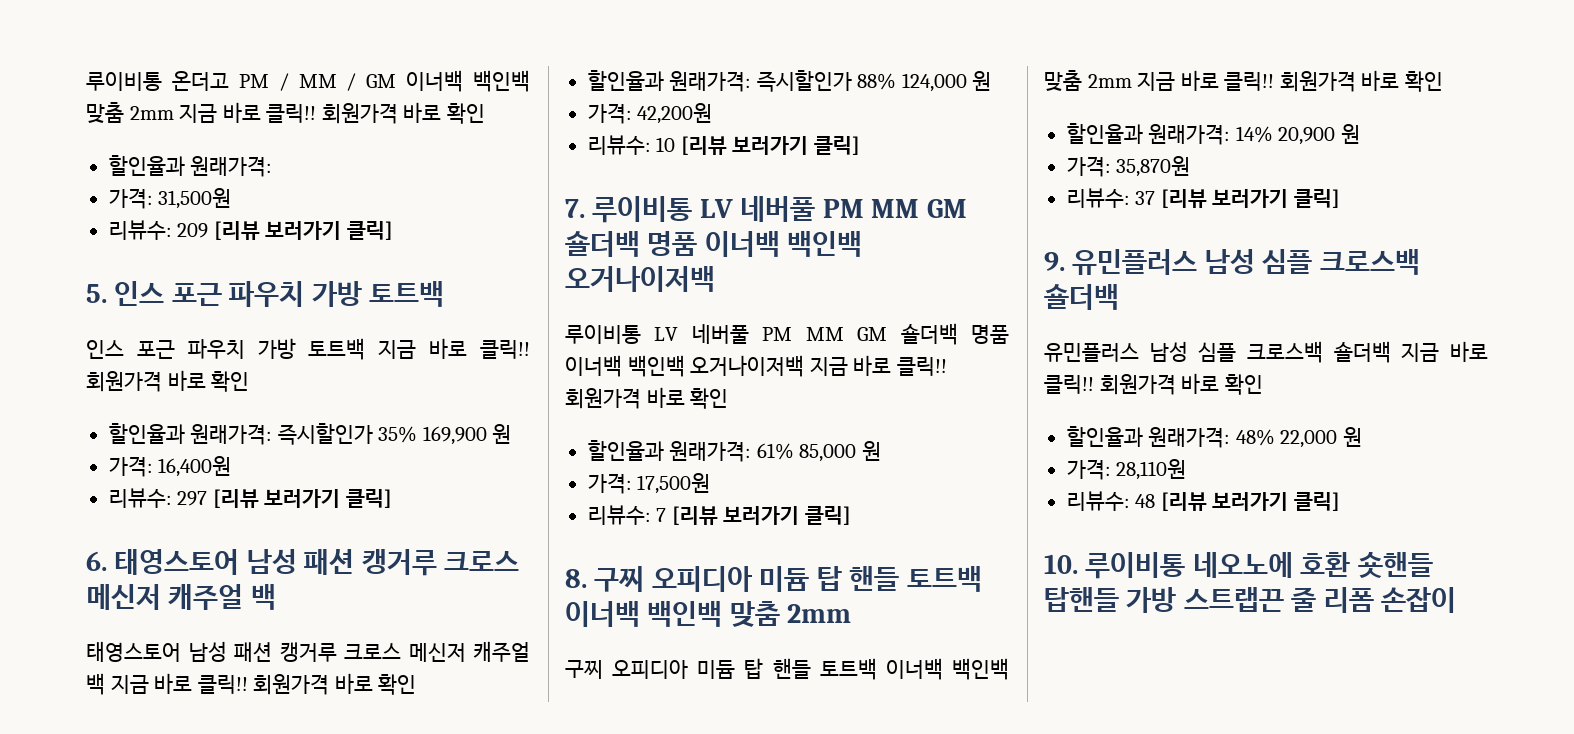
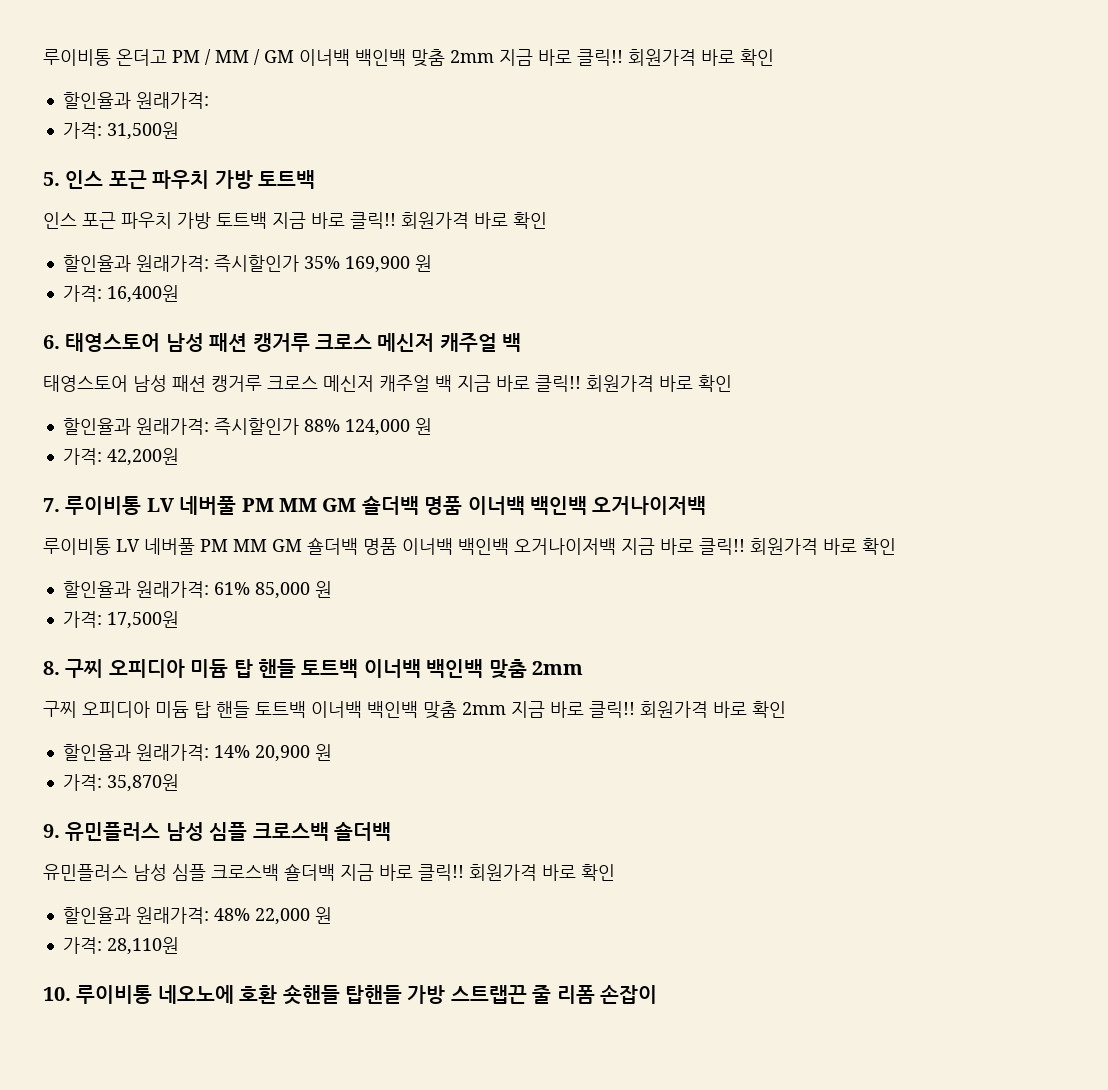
[108,220,393,240] // 리뷰수: 209 [리뷰 보러가기 클릭] -> (179, 131) none
[108,488,392,508] // 리뷰수: 297 [리뷰 보러가기 클릭] -> (179, 294) none
[587,135,860,155] // 리뷰수: 10 [리뷰 보러가기 클릭] -> (179, 457) none
[587,505,851,525] // 리뷰수: 7 [리뷰 보러가기 클릭] -> (179, 620) none
[1066,188,1340,208] // 리뷰수: 37 [리뷰 보러가기 클릭] -> (179, 783) none
[1066,491,1340,511] // 리뷰수: 48 [리뷰 보러가기 클릭] -> (179, 946) none

